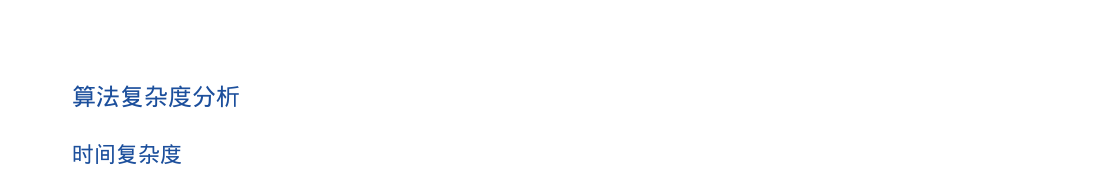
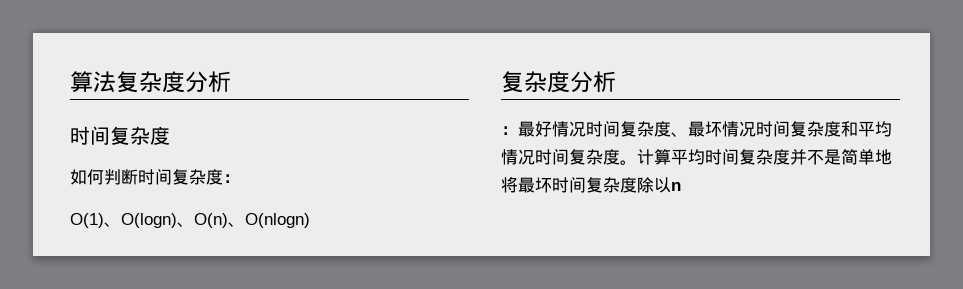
(182, 154) none -> [70,169,240,185] [70,213,310,228] [501,71,616,93] [501,121,892,137] [501,149,892,165] [501,177,681,193] // 如何判断时间复杂度： // O(1)、O(logn)、O(n)、O(nlogn) // 复杂度分析 // ：最好情况时间复杂度、最坏情况时间复杂度和平均情况时间复杂度。计算平均时间复杂度并不是简单地将最坏时间复杂度除以n

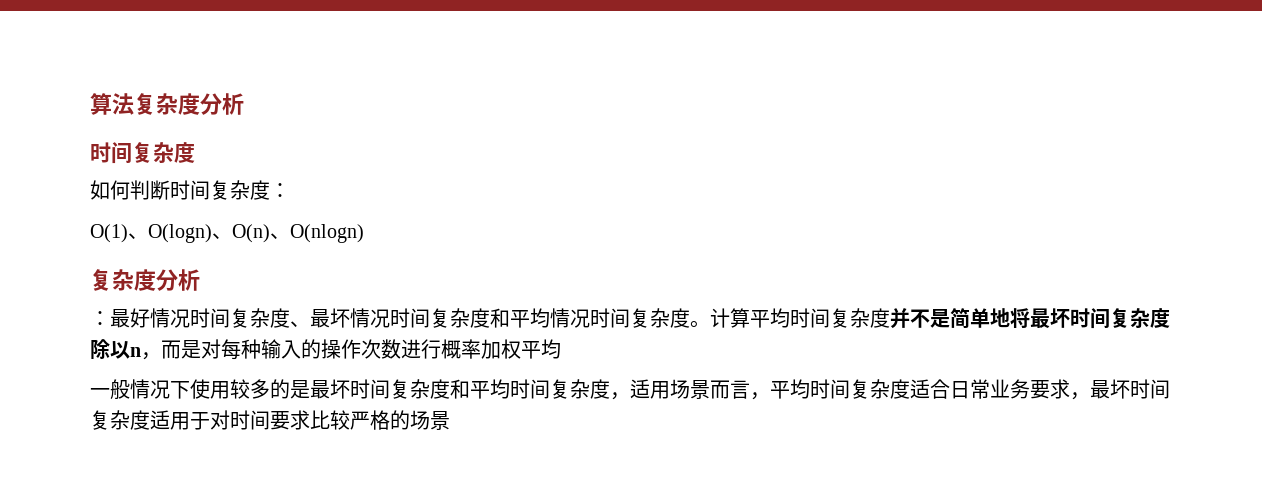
(681, 186) none -> [141,339,561,360] [90,379,1170,400] [90,410,450,430] ，而是对每种输入的操作次数进行概率加权平均 // 一般情况下使用较多的是最坏时间复杂度和平均时间复杂度，适用场景而言，平均时间复杂度适合日常业务要求，最坏时间复杂度适用于对时间要求比较严格的场景

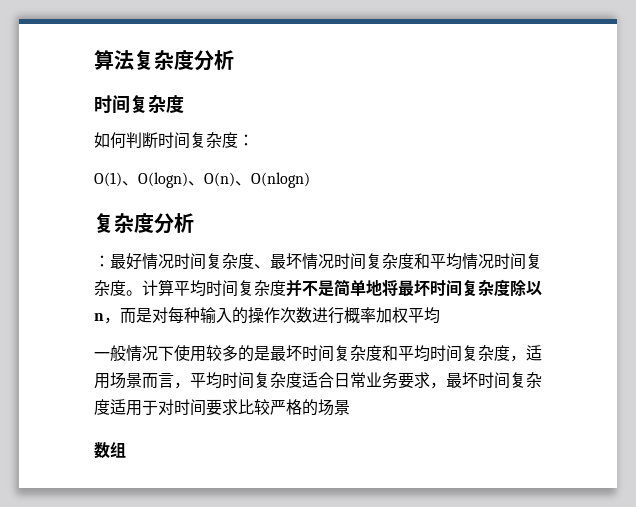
(450, 420) none -> [94,442,126,459] // 数组

